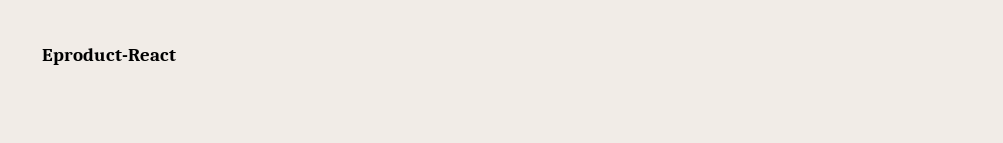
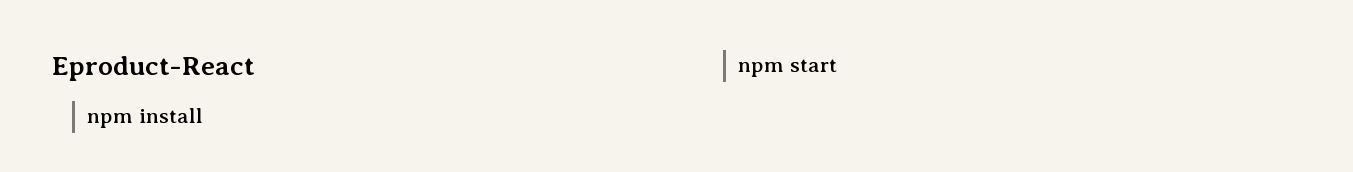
(176, 56) none -> [87,108,204,128] [738,59,838,77] // npm install // npm start

